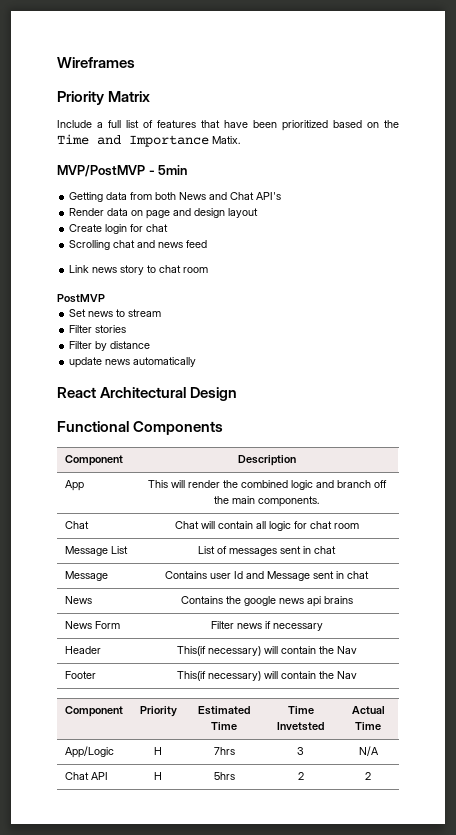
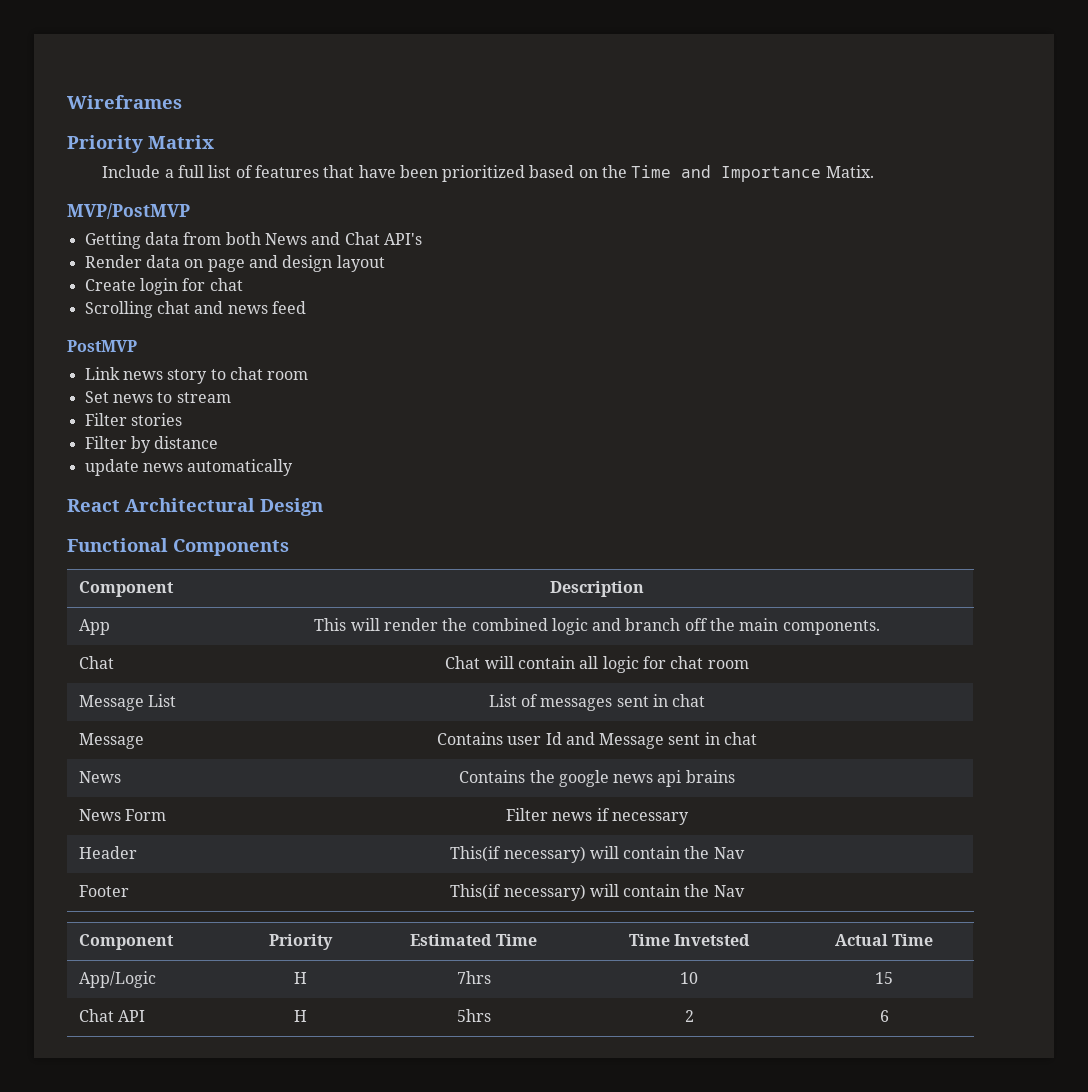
[148,165,188,175] - 5min -> (190, 211) none
(208, 244) none -> [67,340,137,352] // PostMVP
[57,294,105,303] // PostMVP -> (309, 375) none
[297,747,304,755] [358,746,379,756] 3 | N/A -> [680,972,698,984] [875,972,893,984] 10 | 15
[365,772,371,780] 2 -> [879,1010,889,1022] 6

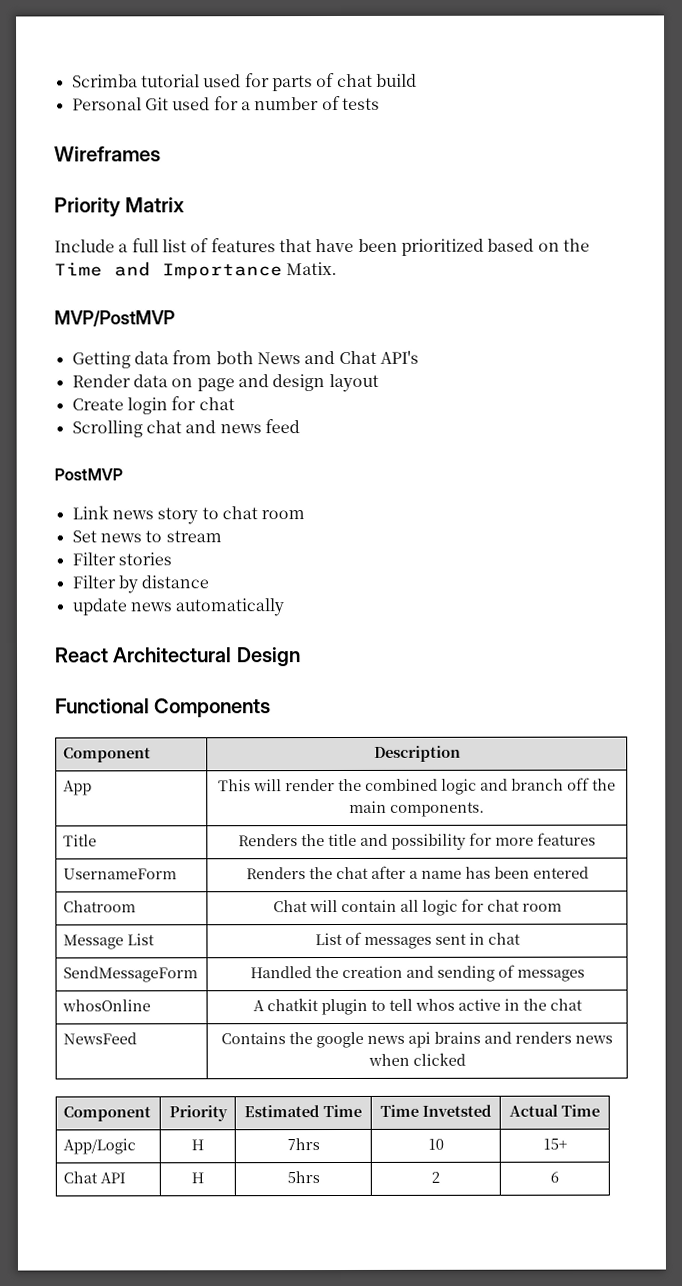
(67, 102) none -> [71,73,417,92] [71,96,380,111] Scrimba tutorial used for parts of chat build // Personal Git used for a number of tests //
[78,656,114,669] Chat -> [63,834,98,847] [238,832,596,850] [63,868,178,880] [245,865,589,880] [63,900,137,913] Title | Renders the title and possibility for more features // UsernameForm | Renders the chat after a name has been entered // Chatroom
[78,733,144,749] [436,732,758,749] [78,771,121,783] Message | Contains user Id and Message sent in chat // News -> [63,966,199,983] [249,964,585,982] [62,999,152,1012] [252,998,583,1016] [63,1032,138,1045] SendMessageForm | Handled the creation and sending of messages // whosOnline | A chatkit plugin to tell whos active in the chat // NewsFeed
[78,809,166,821] [506,808,689,825] [78,846,137,859] [450,846,745,863] [78,885,129,897] [450,884,745,901] // News Form | Filter news if necessary // Header | This(if necessary) will contain the Nav // Footer | This(if necessary) will contain the Nav -> [484,1031,613,1044] [367,1052,466,1066] and renders news when clicked
[875,972,893,984] 15 -> [542,1138,567,1150] 15+

